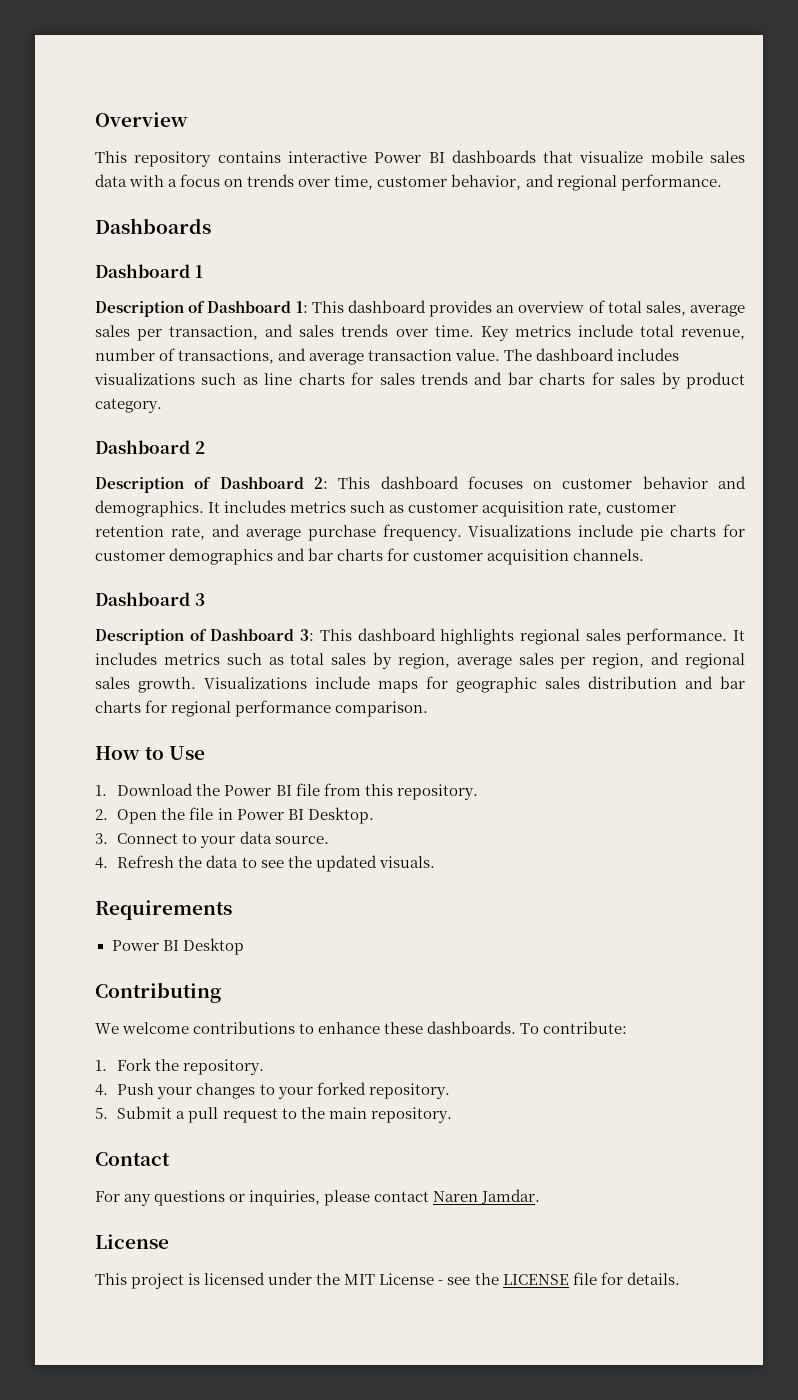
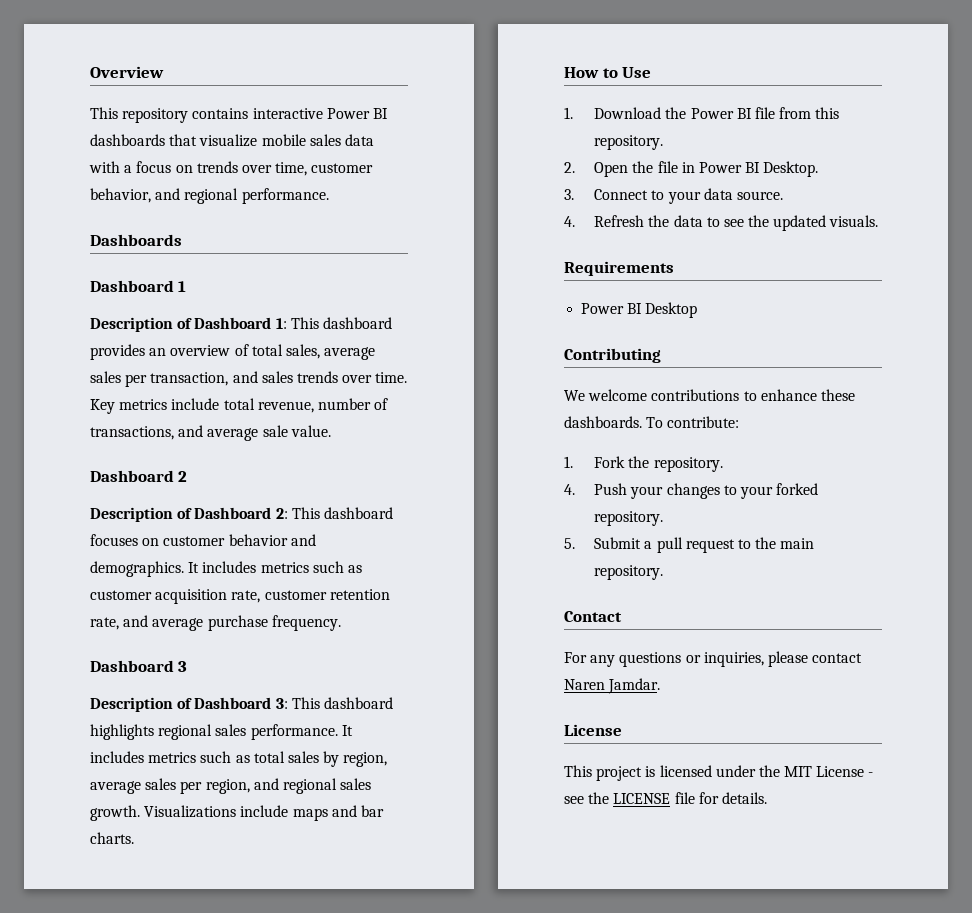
[368,349,453,361] transaction -> [262,425,288,437] sale
[504,348,680,361] [94,372,746,389] [95,398,162,413] The dashboard includes visualizations such as line charts for sales trends and bar charts for sales by product category. -> (331, 431) none
[468,524,745,541] [95,548,645,565] Visualizations include pie charts for customer demographics and bar charts for customer acquisition channels. -> (341, 623) none
[426,676,745,693] [95,700,429,717] for geographic sales distribution and bar charts for regional performance comparison. -> [331,805,384,817] [90,832,134,844] and bar charts.

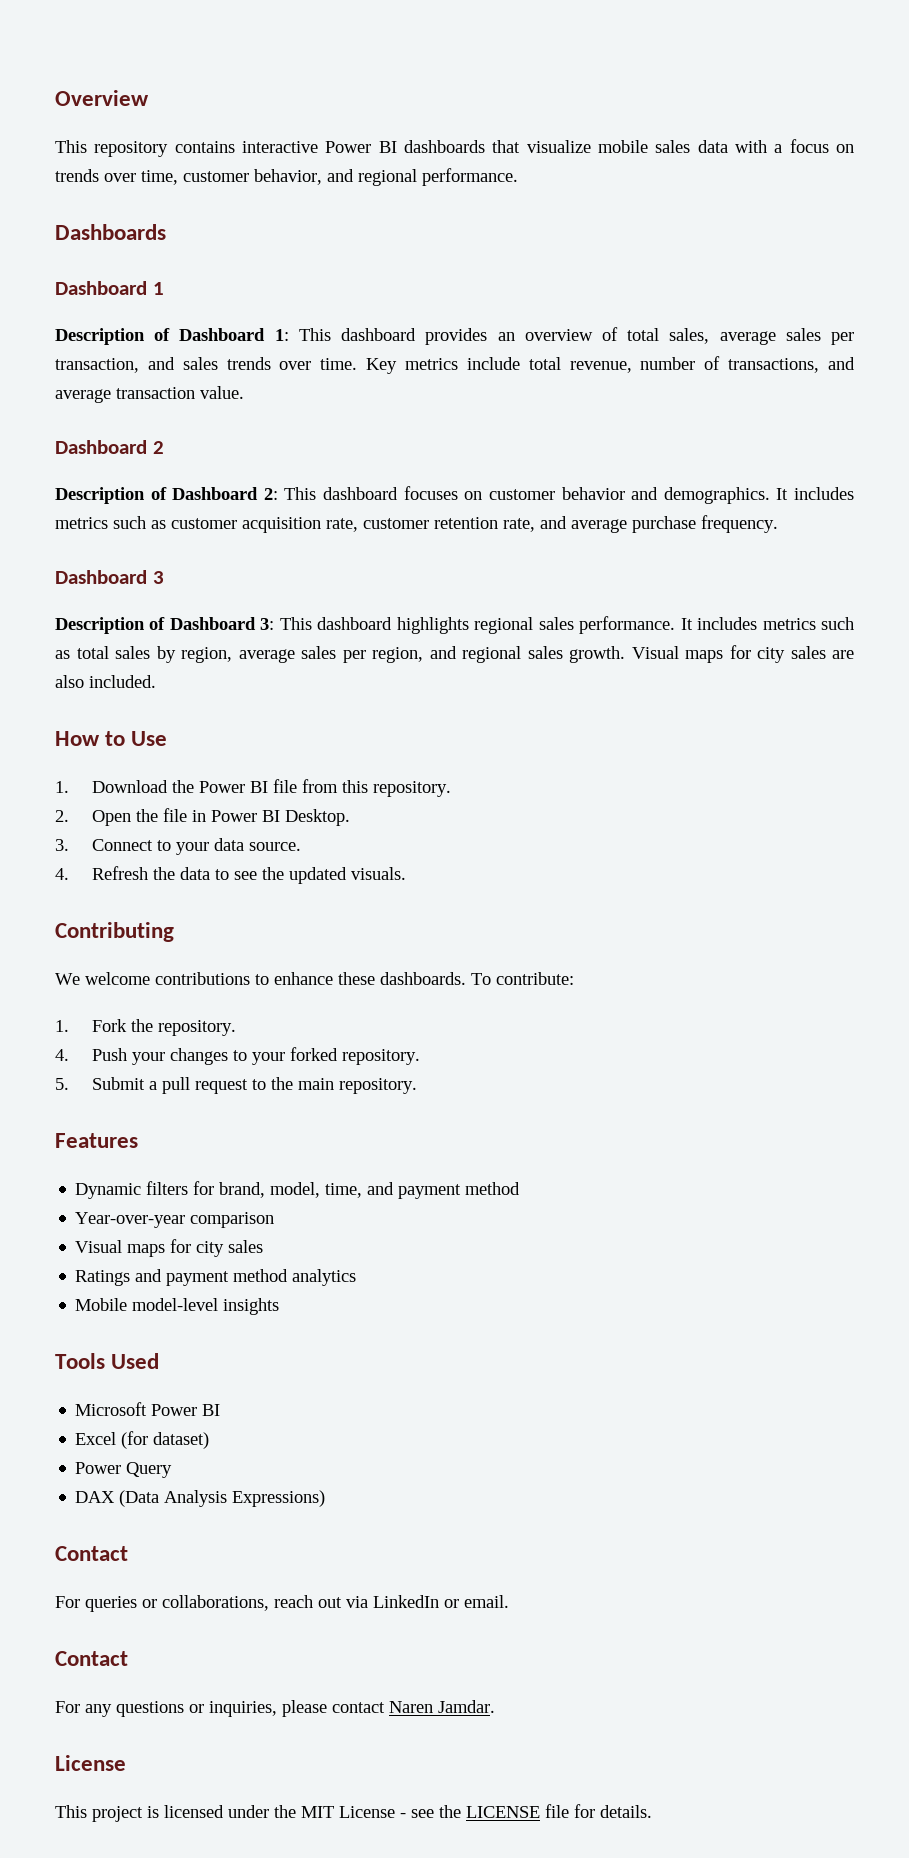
[262,425,288,437] sale -> [116,387,195,399] transaction
[144,805,384,821] [90,832,134,844] Visualizations include maps and bar charts. -> [631,645,854,663] [55,675,156,688] Visual maps for city sales are also included.
[564,261,674,276] [581,302,698,318] // Requirements // Power BI Desktop -> (406, 873) none
(664, 572) none -> [55,1133,138,1148] [75,1181,521,1199] [75,1212,275,1228] [75,1239,264,1257] [75,1269,357,1286] [75,1298,280,1315] [55,1353,160,1369] [75,1402,221,1416] [75,1431,210,1449] [75,1462,173,1478] [75,1490,326,1507] [55,1546,128,1561] [55,1595,509,1612] // Features // Dynamic filters for brand, model, time, and payment method // Year-over-year comparison // Visual maps for city sales // Ratings and payment method analytics // Mobile model-level insights // Tools Used // Microsoft Power BI // Excel (for dataset) // Power Query // DAX (Data Analysis Expressions) // Contact // For queries or collaborations, reach out via LinkedIn or email.

